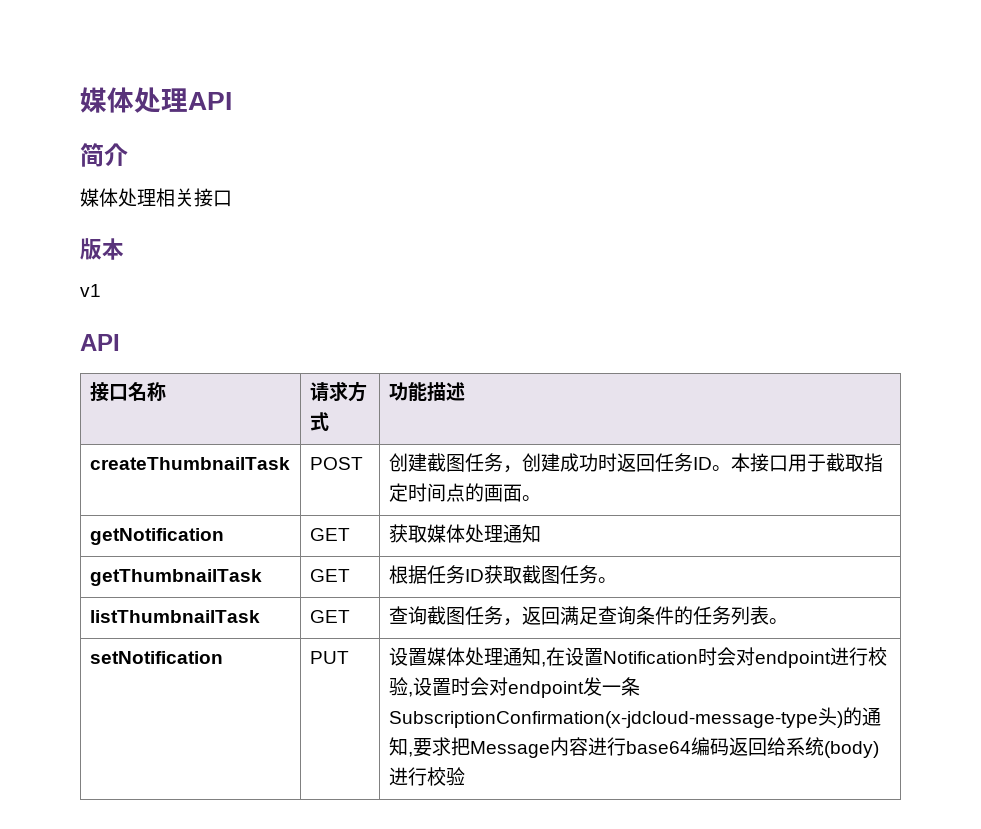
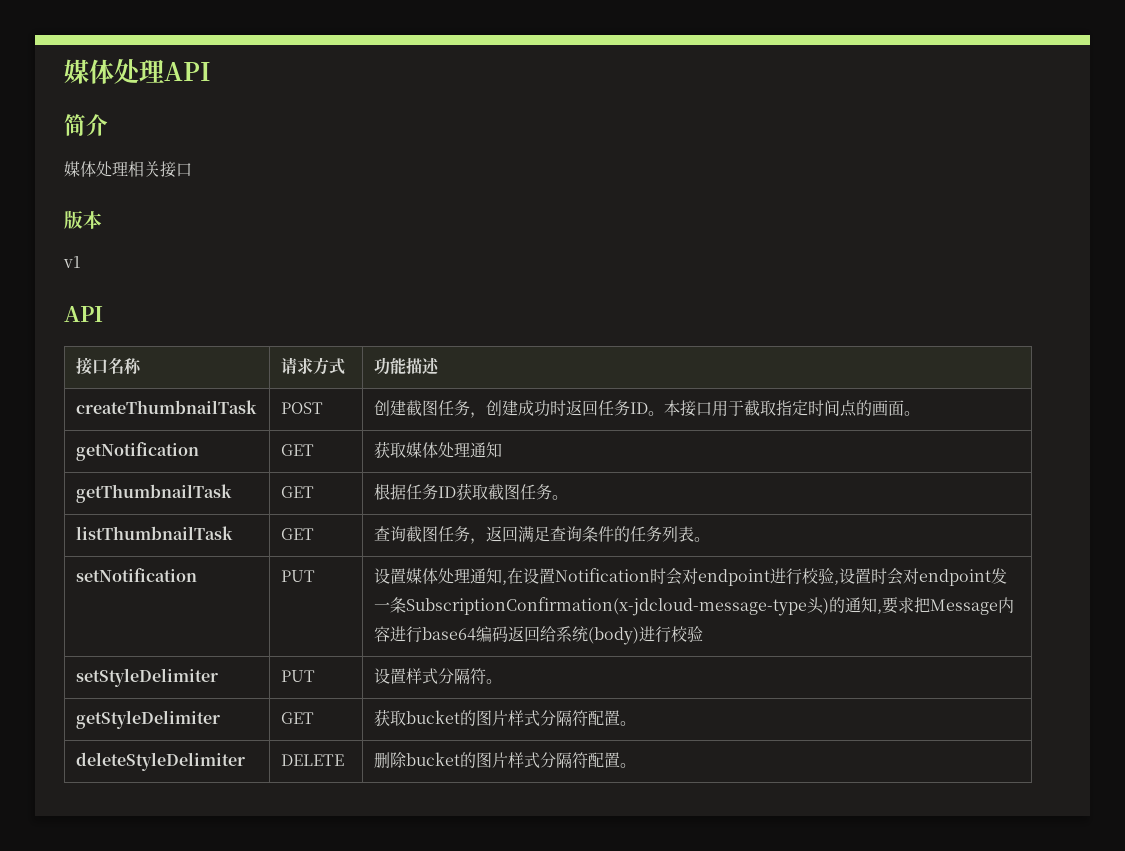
(465, 776) none -> [76,668,219,687] [281,670,316,682] [374,668,503,684] [76,710,221,729] [281,712,315,724] [374,709,637,726] [76,752,246,771] [281,754,345,766] [374,752,637,768] // setStyleDelimiter | PUT | 设置样式分隔符。 // getStyleDelimiter | GET | 获取bucket的图片样式分隔符配置。 // deleteStyleDelimiter | DELETE | 删除bucket的图片样式分隔符配置。

